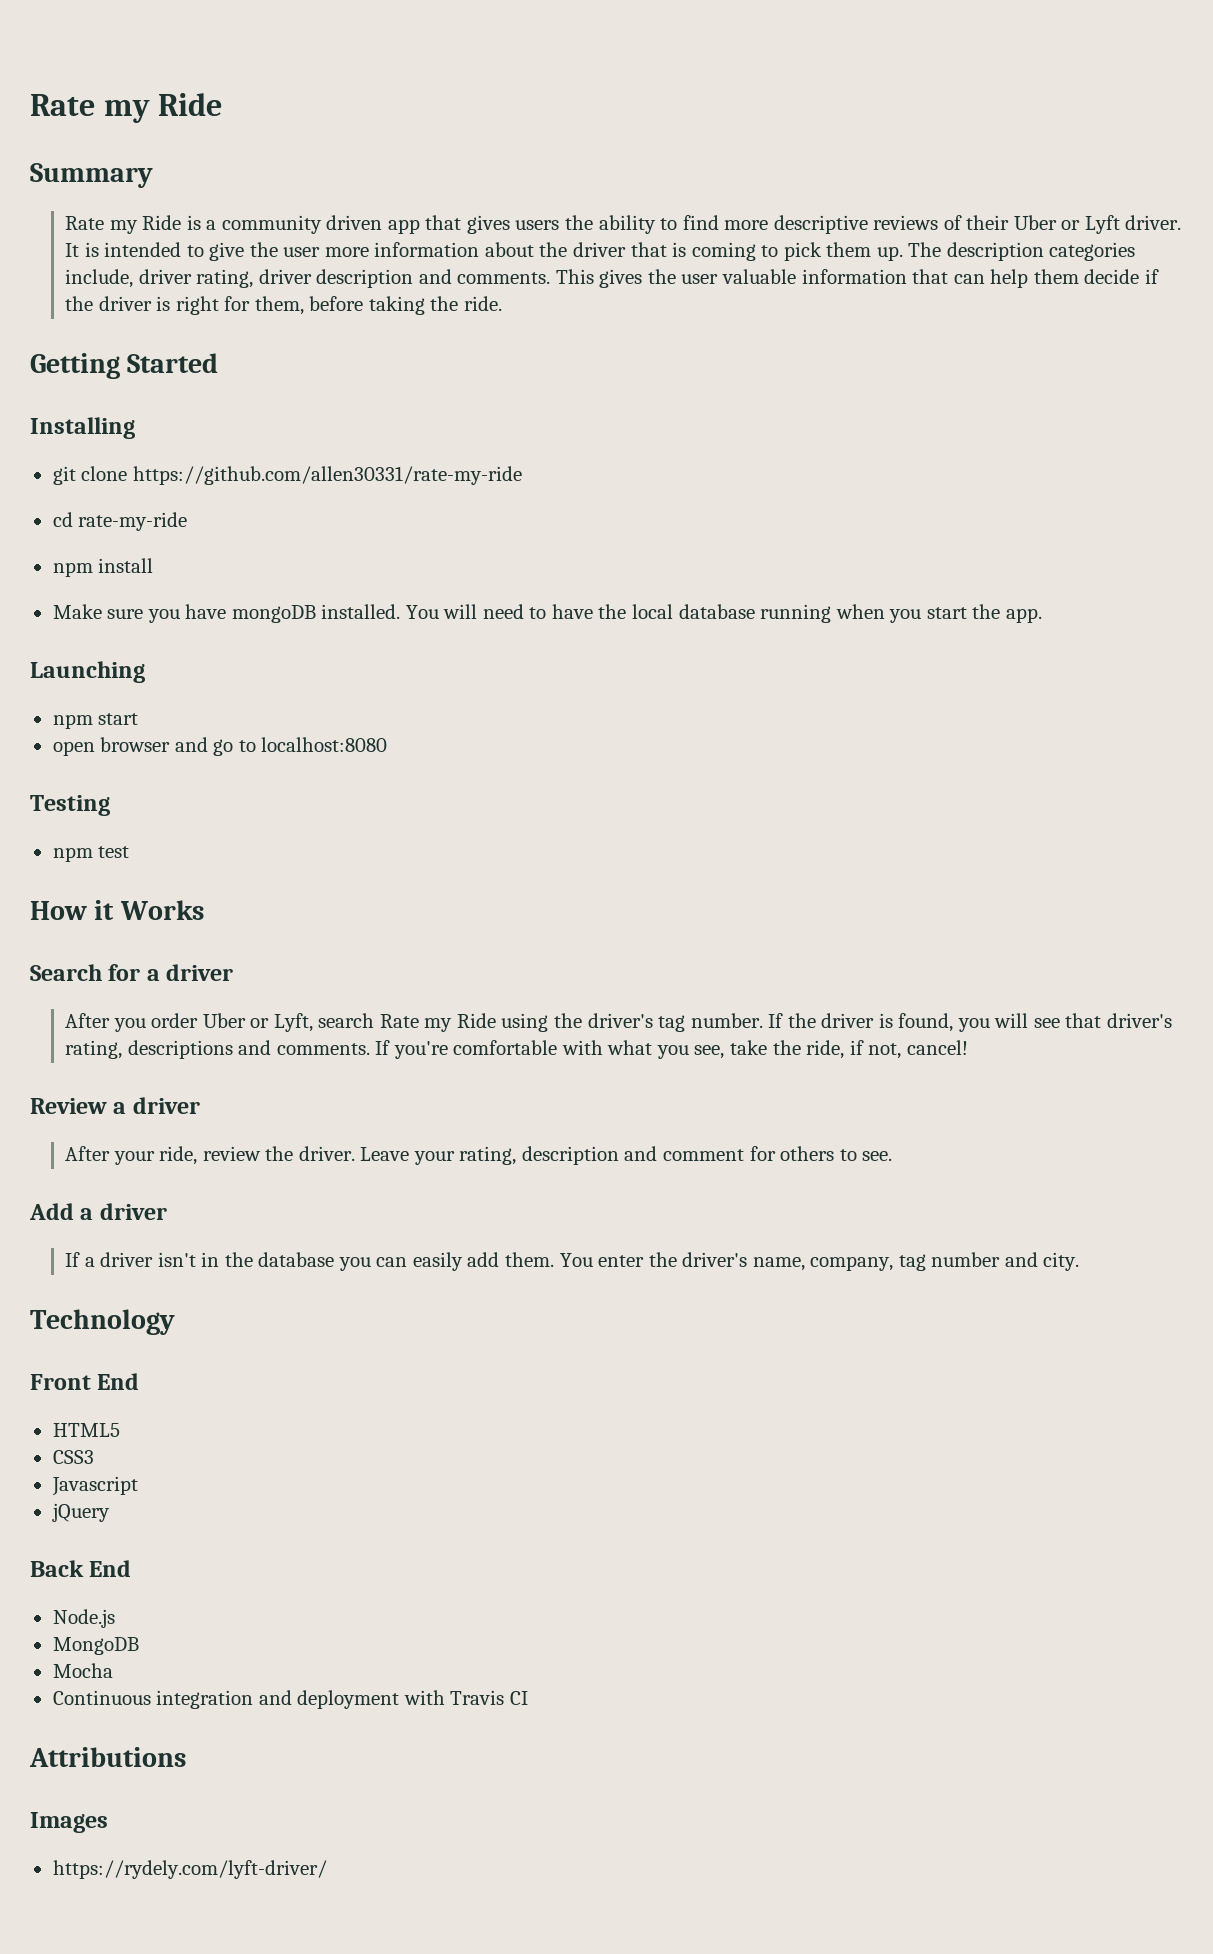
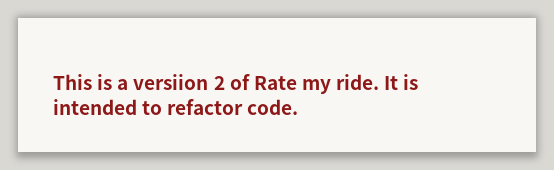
[30,93,223,123] [30,163,153,188] [65,215,1182,234] [65,242,1136,261] [65,269,1159,288] [65,296,502,315] [30,353,219,379] [30,417,135,439] [52,466,522,485] [52,512,188,531] [52,558,154,577] [52,604,1042,623] [30,661,145,683] [52,713,139,729] [52,737,388,756] [30,795,110,816] [52,846,130,862] [30,900,204,920] [30,964,234,981] [65,1013,1172,1032] [65,1040,968,1059] [30,1097,200,1114] [65,1146,893,1165] [29,1203,167,1220] [65,1252,1080,1271] [30,1309,175,1335] [30,1373,140,1390] [52,1423,120,1437] [52,1450,94,1464] [51,1476,138,1496] [51,1503,110,1522] [30,1560,132,1577] [52,1609,115,1628] [52,1637,139,1655] [52,1663,113,1678] [52,1690,528,1709] [29,1747,186,1767] [30,1812,108,1833] [52,1860,327,1879] Rate my Ride // Summary // Rate my Ride is a community driven app that gives users the ability to find more descriptive reviews of their Uber or Lyft driver. It is intended to give the user more information about the driver that is coming to pick them up. The description categories include, driver rating, driver description and comments. This gives the user valuable information that can help them decide if the driver is right for them, before taking the ride. // Getting Started // Installing // git clone https://github.com/allen30331/rate-my-ride // cd rate-my-ride // npm install // Make sure you have mongoDB installed. You will need to have the local database running when you start the app. // Launching // npm start // open browser and go to localhost:8080 // Testing // npm test // How it Works // Search for a driver // After you order Uber or Lyft, search Rate my Ride using the driver's tag number. If the driver is found, you will see that driver's rating, descriptions and comments. If you're comfortable with what you see, take the ride, if not, cancel! // Review a driver // After your ride, review the driver. Leave your rating, description and comment for others to see. // Add a driver // If a driver isn't in the database you can easily add them. You enter the driver's name, company, tag number and city. // Technology // Front End // HTML5 // CSS3 // Javascript // jQuery // Back End // Node.js // MongoDB // Mocha // Continuous integration and deployment with Travis CI // Attributions // Images // https://rydely.com/lyft-driver/ -> [53,74,419,94] [53,99,299,115] This is a versiion 2 of Rate my ride. It is intended to refactor code.

